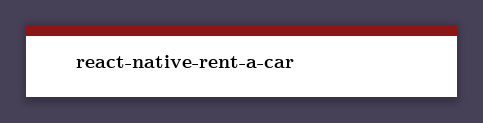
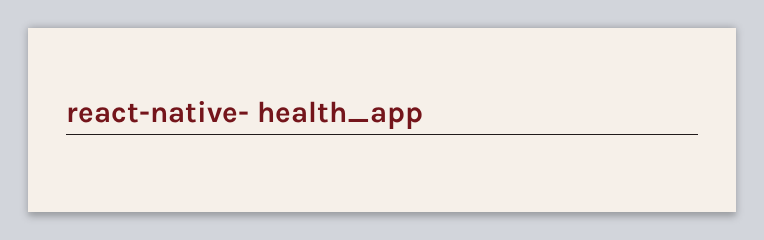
[76,55,294,68] react-native-rent-a-car -> [66,101,423,129] react-native- health_app

